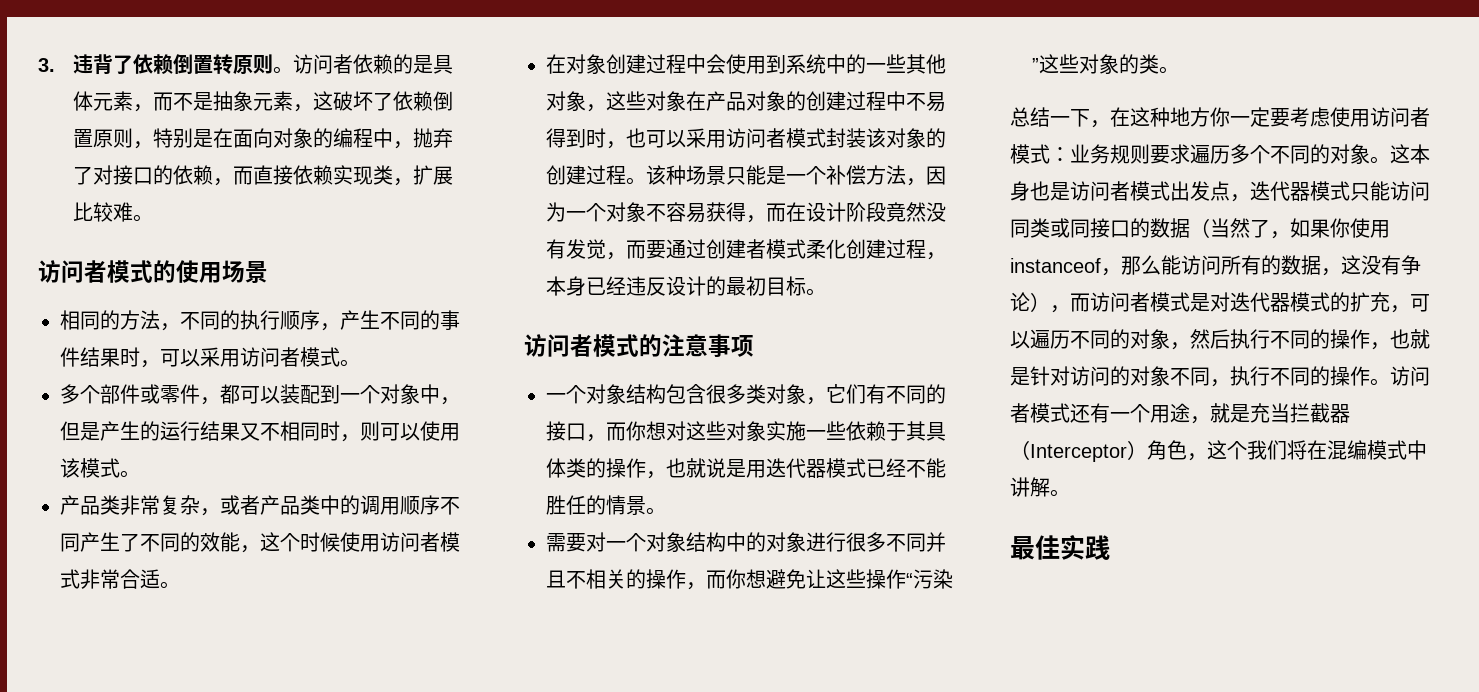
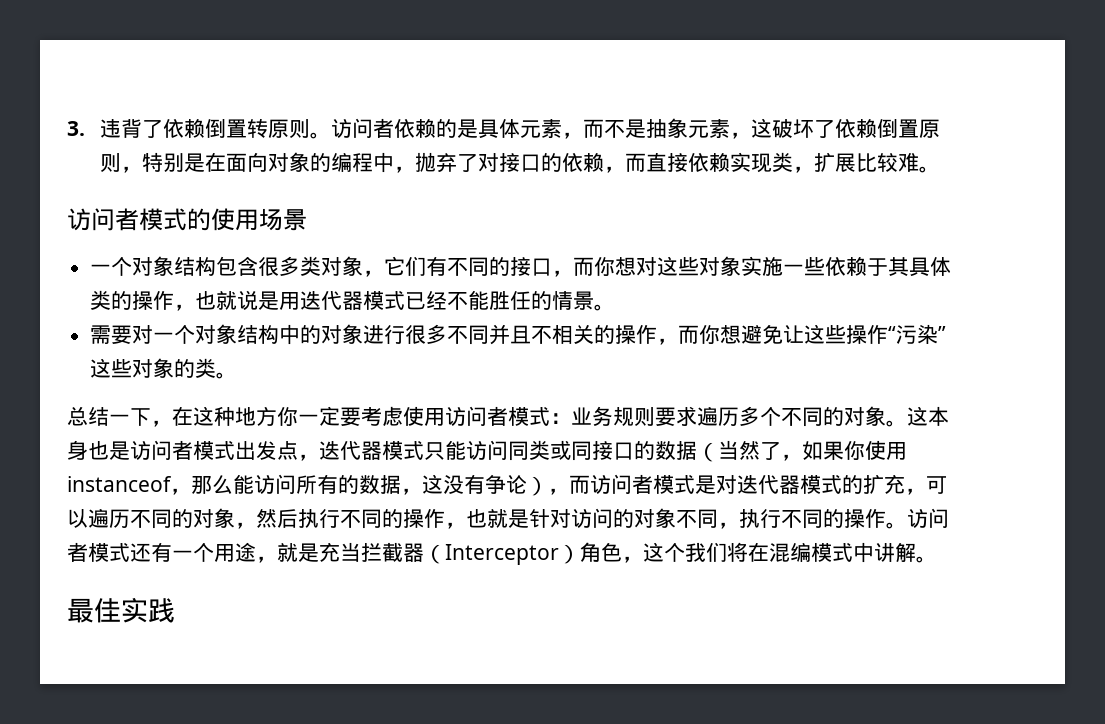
[60,310,460,331] [60,347,360,368] [60,384,460,405] [60,421,460,442] [60,458,140,478] [60,495,460,516] [60,532,460,553] [60,569,180,589] [546,54,946,74] [546,91,946,112] [546,128,946,149] [546,165,946,186] [546,202,946,223] [546,239,946,260] [546,276,826,296] [524,334,754,357] // 相同的方法，不同的执行顺序，产生不同的事件结果时，可以采用访问者模式。 // 多个部件或零件，都可以装配到一个对象中，但是产生的运行结果又不相同时，则可以使用该模式。 // 产品类非常复杂，或者产品类中的调用顺序不同产生了不同的效能，这个时候使用访问者模式非常合适。 // 在对象创建过程中会使用到系统中的一些其他对象，这些对象在产品对象的创建过程中不易得到时，也可以采用访问者模式封装该对象的创建过程。该种场景只能是一个补偿方法，因为一个对象不容易获得，而在设计阶段竟然没有发觉，而要通过创建者模式柔化创建过程，本身已经违反设计的最初目标。 // 访问者模式的注意事项 -> (307, 220) none

